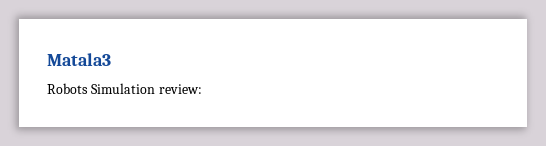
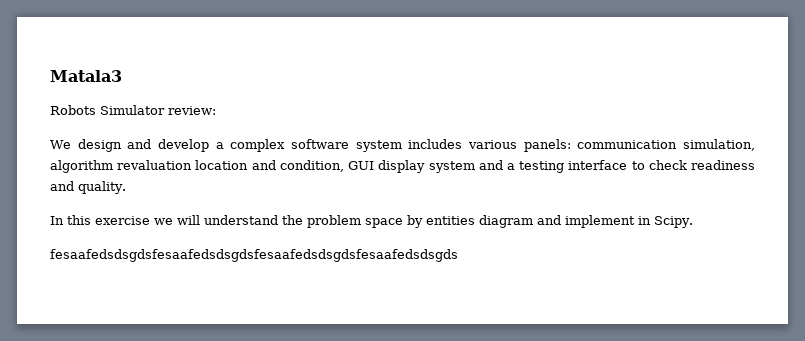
[90,83,155,94] Simulation -> [100,105,165,115] Simulator
(202, 89) none -> [50,139,755,152] [50,160,755,173] [50,181,126,194] [50,215,693,228] [50,249,458,262] // We design and develop a complex software system includes various panels: communication simulation, algorithm revaluation location and condition, GUI display system and a testing interface to check readiness and quality. // In this exercise we will understand the problem space by entities diagram and implement in Scipy. // fesaafedsdsgdsfesaafedsdsgdsfesaafedsdsgdsfesaafedsdsgds

